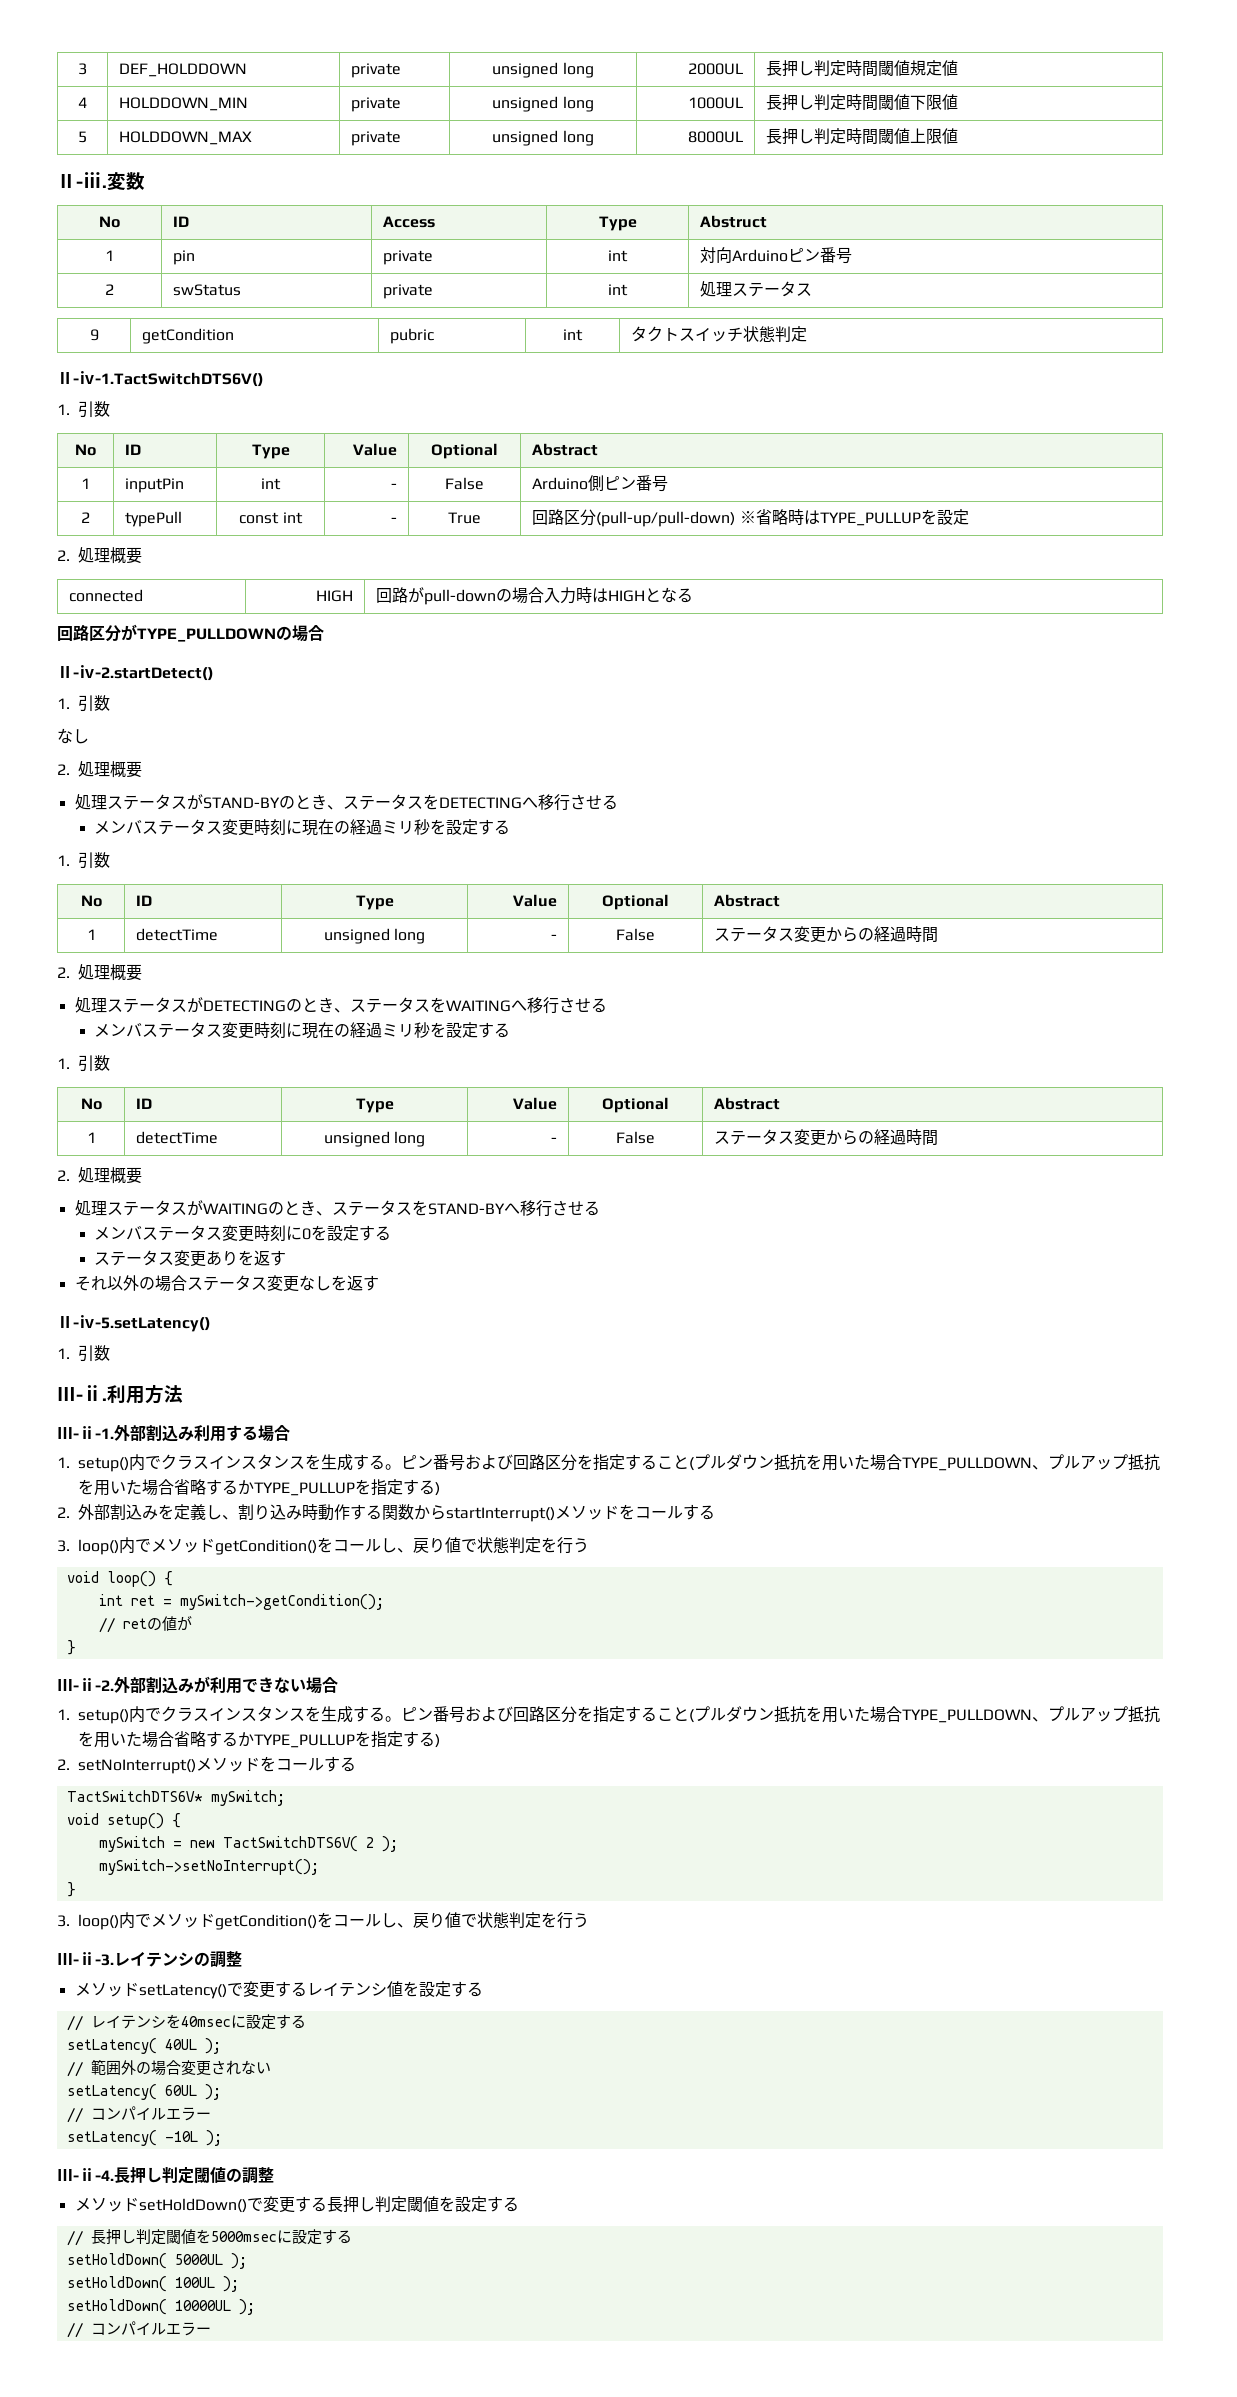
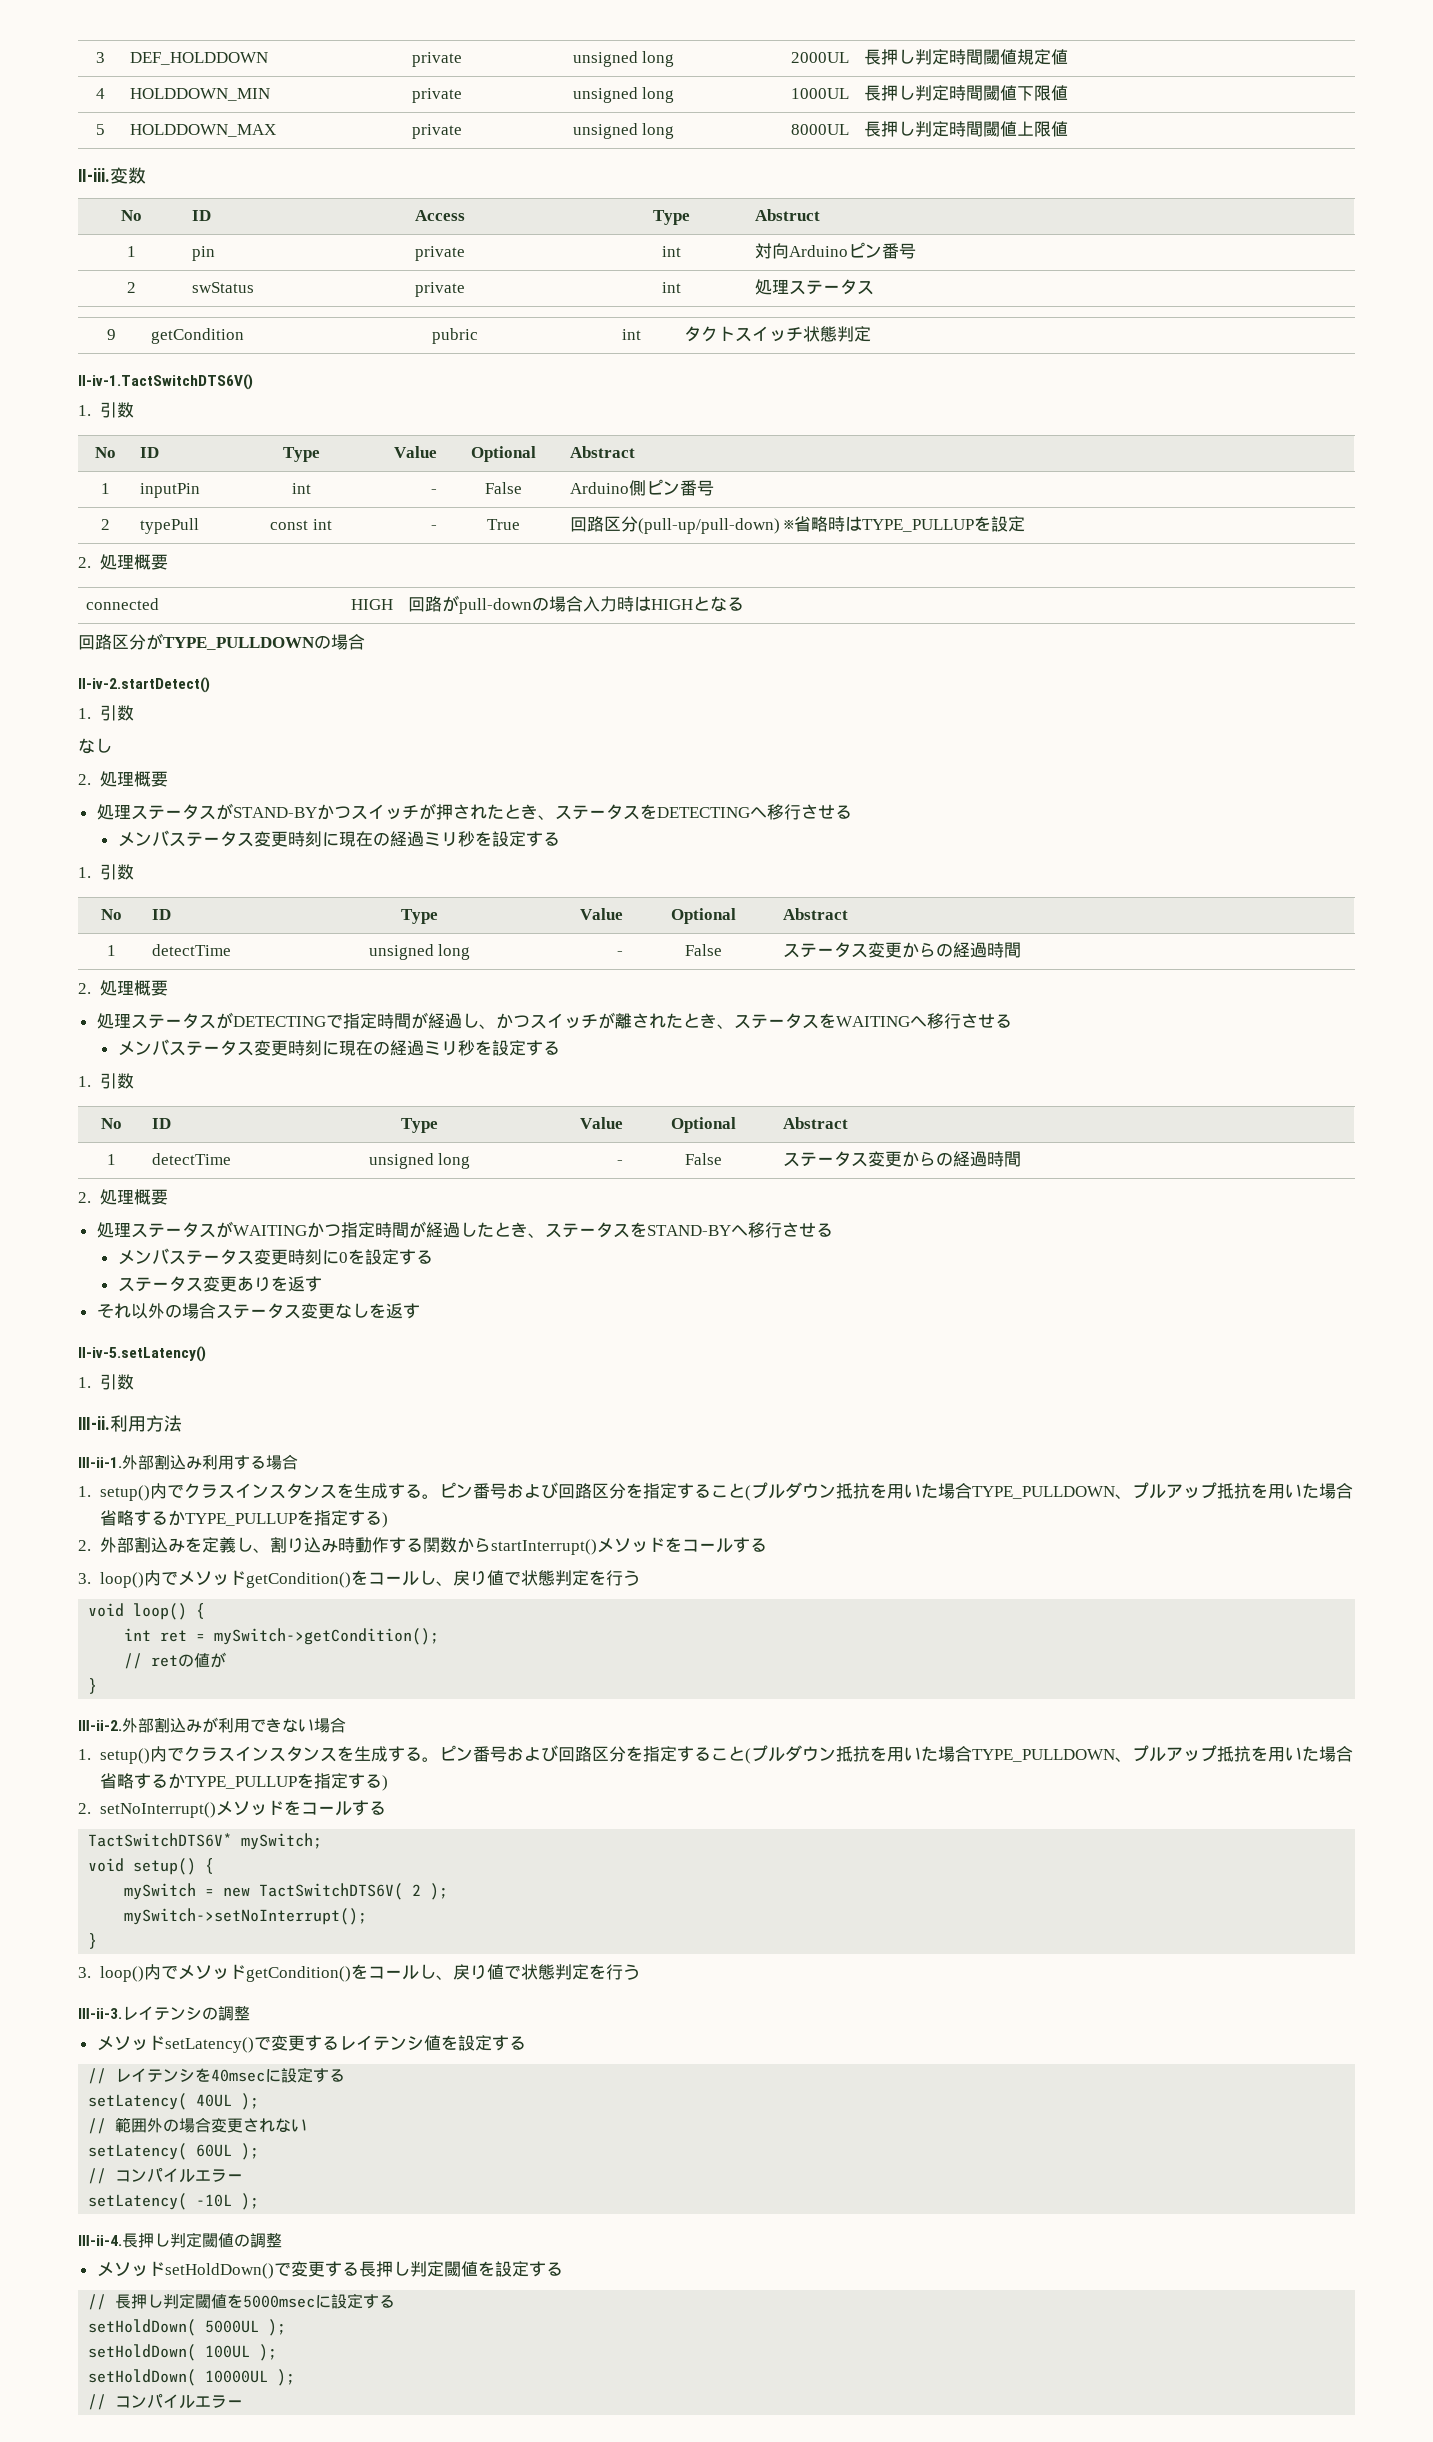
[278,796,295,809] の -> [316,803,504,820] かつスイッチが押された
[285,999,302,1012] の -> [325,1012,683,1029] で指定時間が経過し、かつスイッチが離された
[267,1202,284,1215] の -> [306,1221,494,1238] かつ指定時間が経過した

